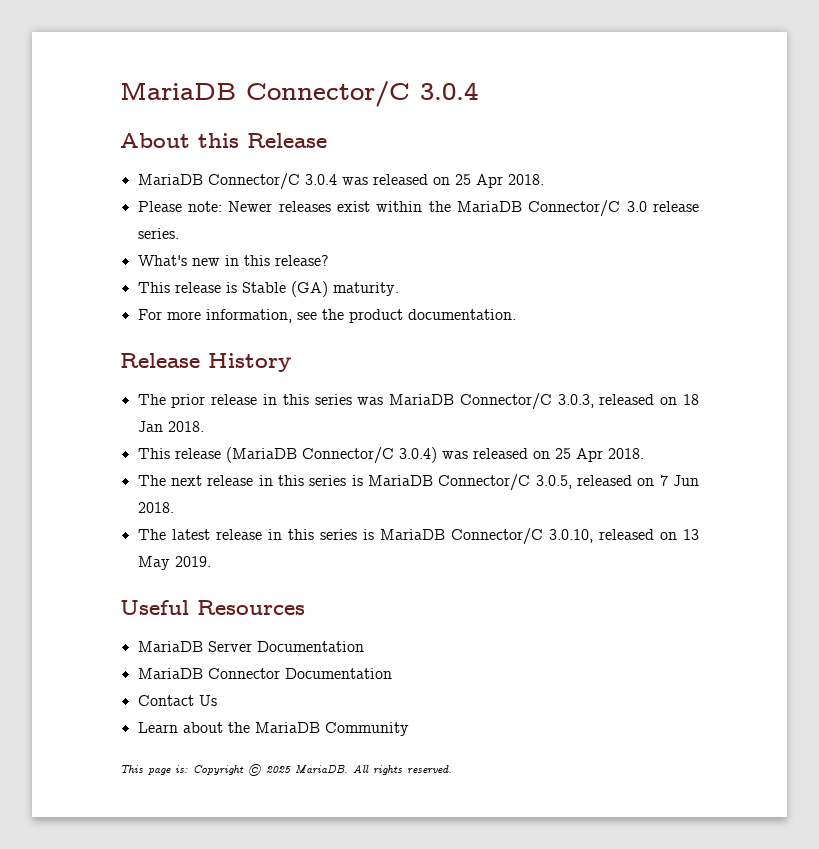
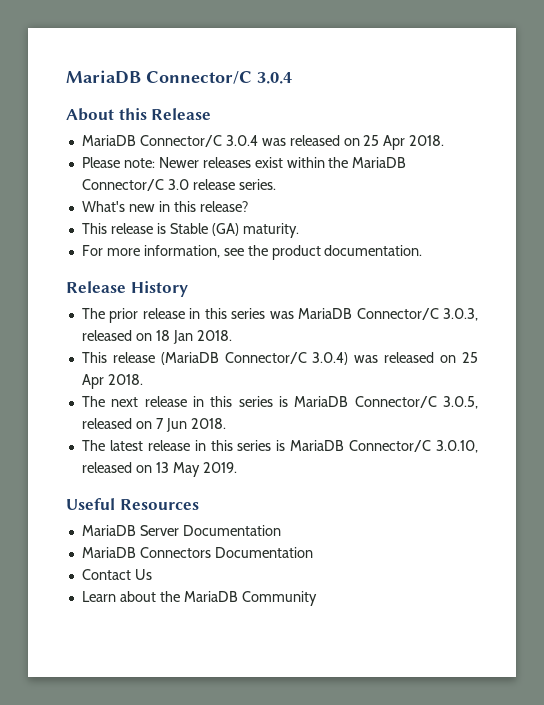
[207,668,280,679] Connector -> [139,547,211,558] Connectors
[120,764,452,776] // This page is: Copyright © 2025 MariaDB. All rights reserved. -> (317, 598) none

